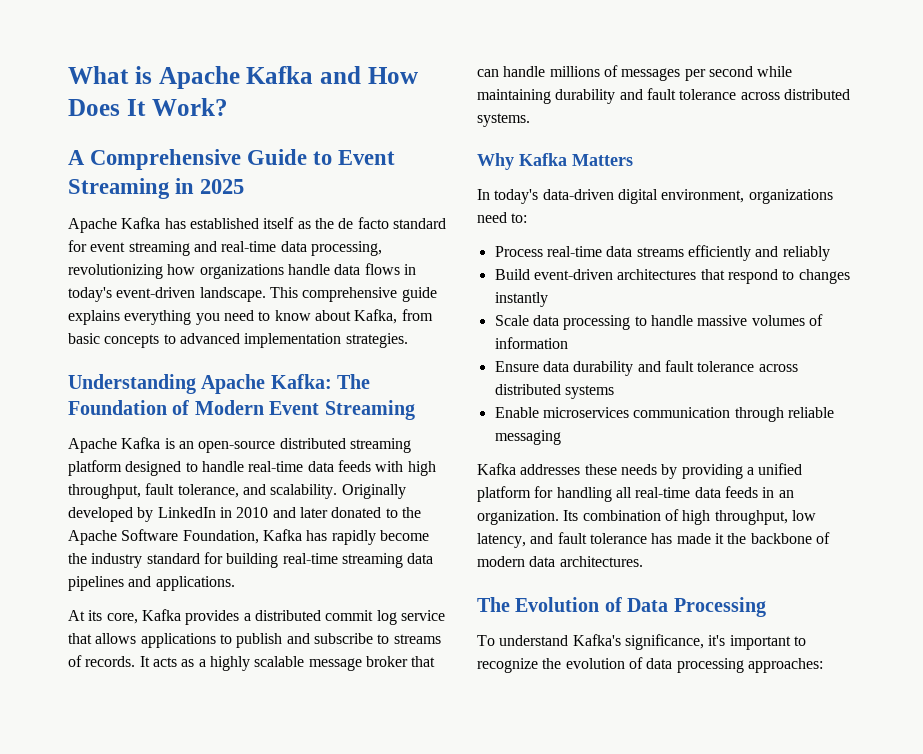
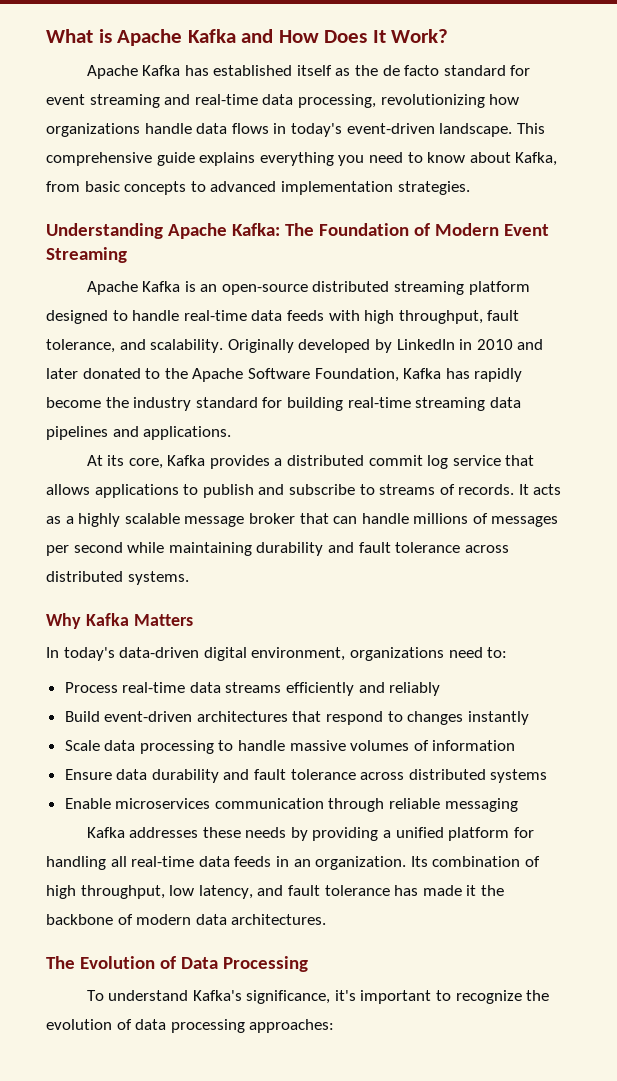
[68,149,396,170] [68,178,245,199] // A Comprehensive Guide to Event Streaming in 2025 -> (449, 36) none

